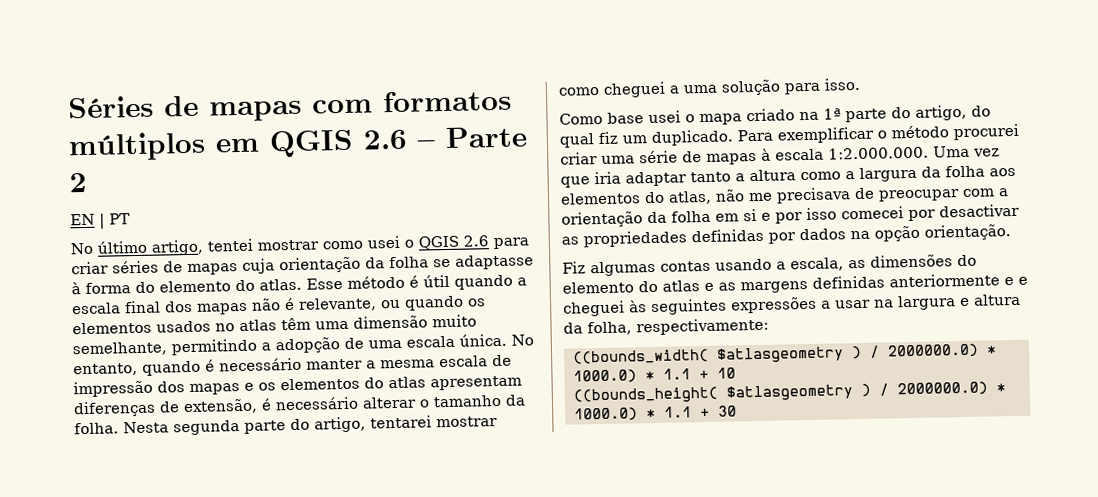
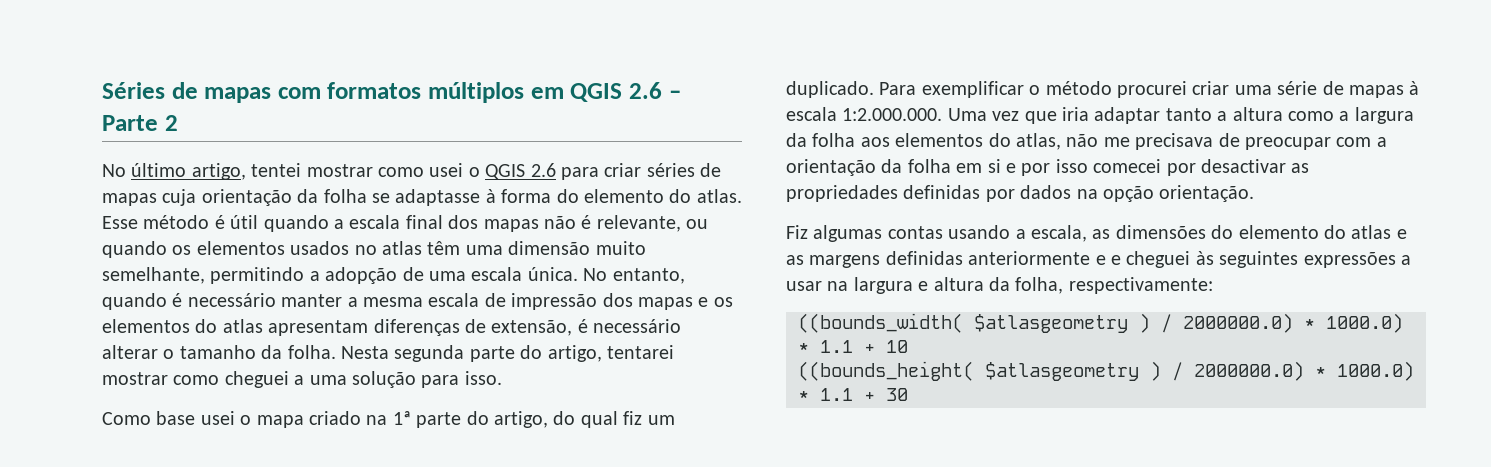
[70,213,130,229] // EN | PT -> (178, 123) none

